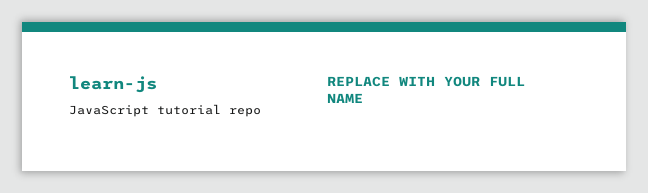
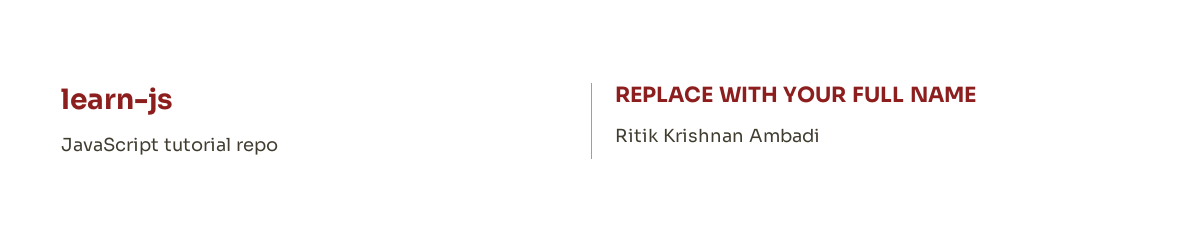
(363, 98) none -> [615,128,820,143] // Ritik Krishnan Ambadi

